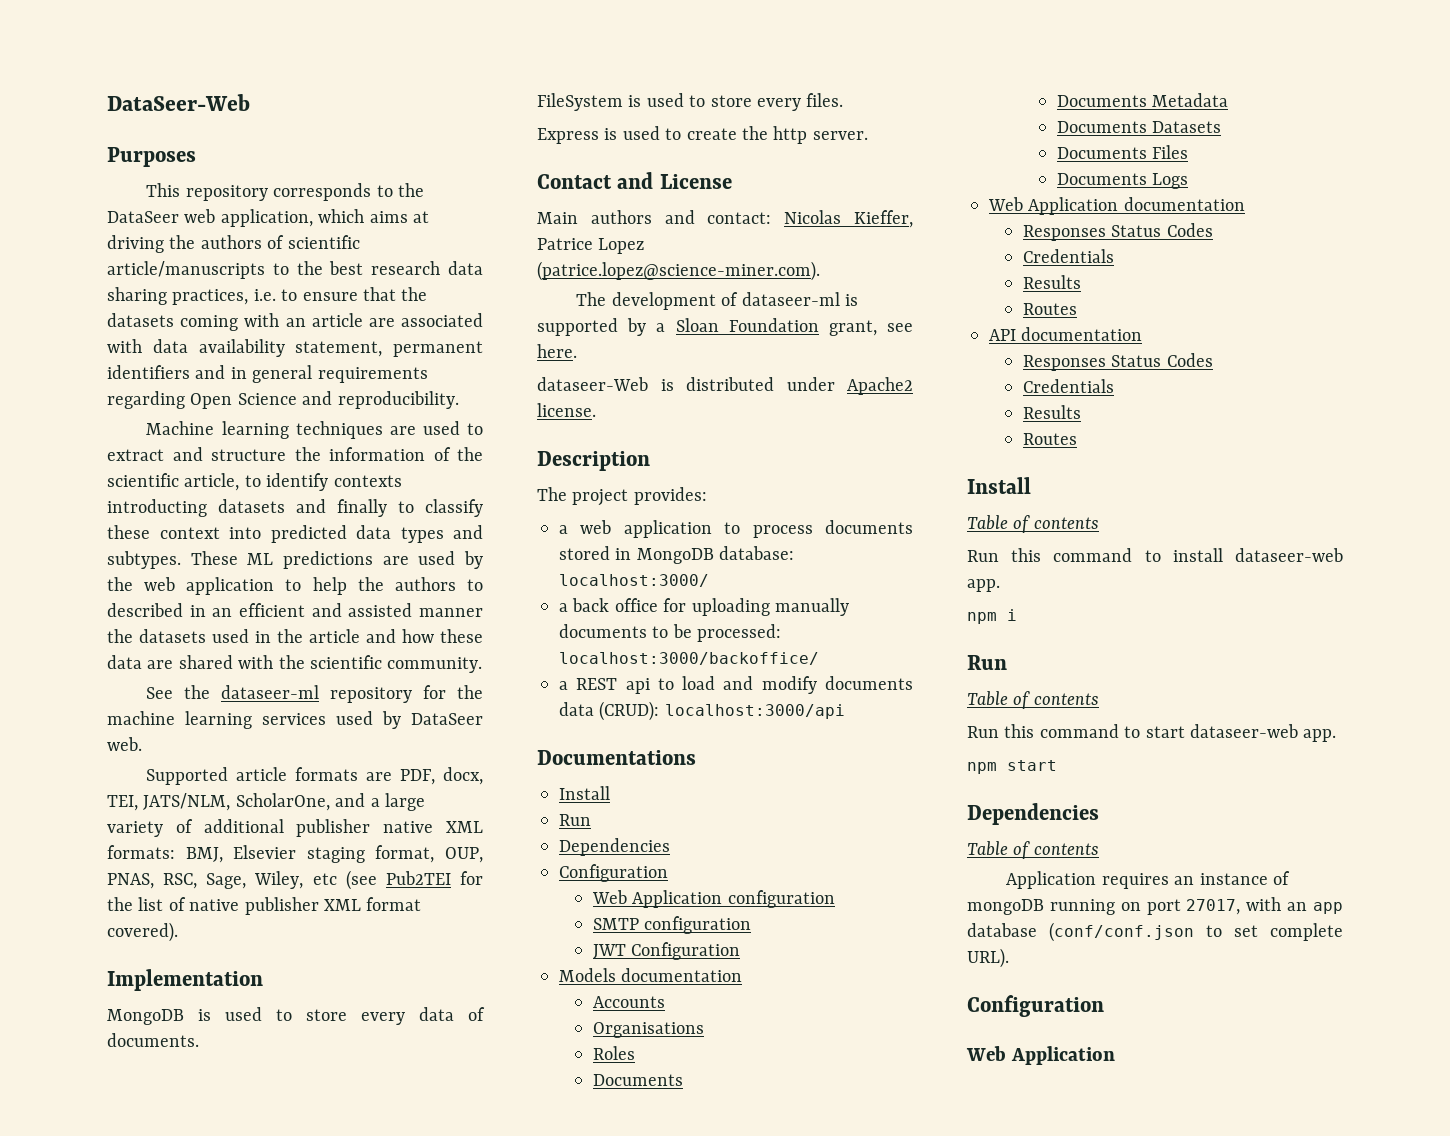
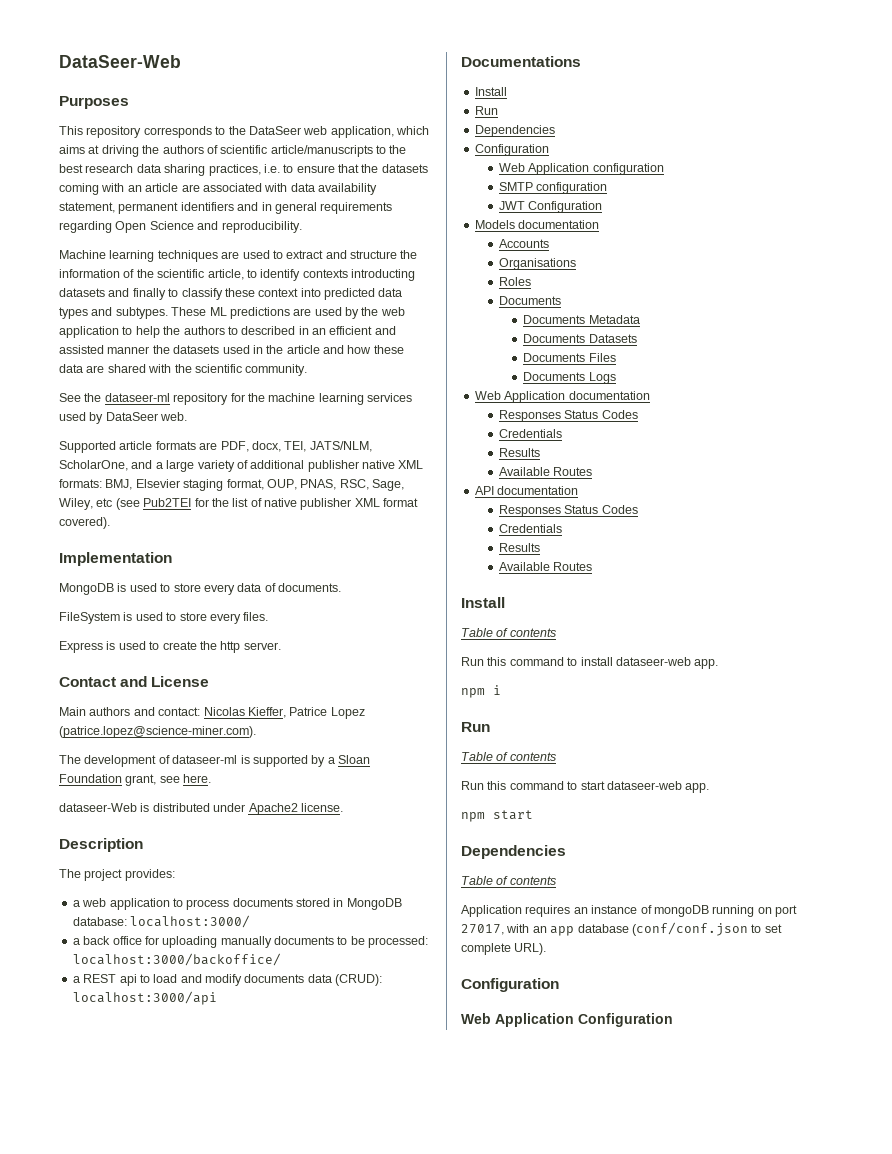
(1081, 282) none -> [498,467,550,476] Available
(1081, 412) none -> [498,562,550,571] Available
(1115, 1055) none -> [578,1013,673,1027] Configuration

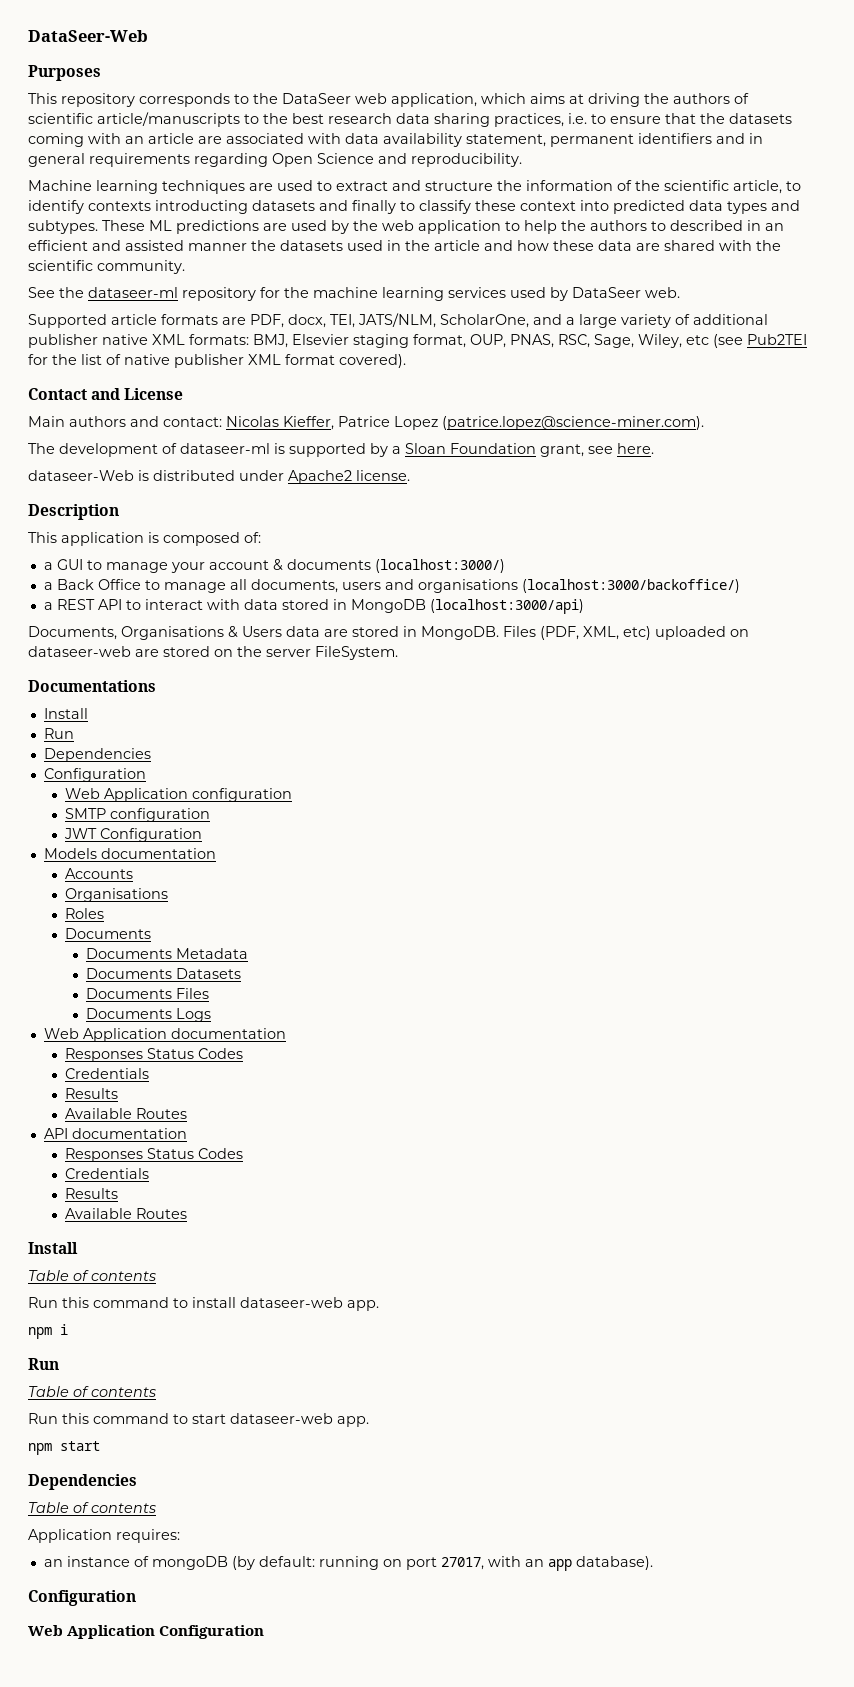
[59,552,172,566] [59,583,341,595] [59,612,269,624] [59,641,281,653] // Implementation // MongoDB is used to store every data of documents. // FileSystem is used to store every files. // Express is used to create the http server. -> (406, 361) none
[59,869,175,881] [72,898,402,910] [72,915,251,928] [72,936,429,948] [72,953,281,966] [72,974,383,986] [72,991,217,1005] The project provides: // a web application to process documents stored in MongoDB database: localhost:3000/ // a back office for uploading manually documents to be processed: localhost:3000/backoffice/ // a REST api to load and modify documents data (CRUD): localhost:3000/api -> [28,532,261,546] [43,559,505,573] [43,579,740,593] [43,599,584,614] [28,626,749,640] [28,646,398,660] This application is composed of: // a GUI to manage your account & documents (localhost:3000/) // a Back Office to manage all documents, users and organisations (localhost:3000/backoffice/) // a REST API to interact with data stored in MongoDB (localhost:3000/api) // Documents, Organisations & Users data are stored in MongoDB. Files (PDF, XML, etc) uploaded on dataseer-web are stored on the server FileSystem.
[525,905,571,917] requires -> [116,1529,180,1543] requires: //
(709, 911) none -> [231,1556,315,1570] (by default:
[577,922,782,936] [461,943,547,955] database (conf/conf.json to set complete URL). -> [575,1556,653,1570] database).

